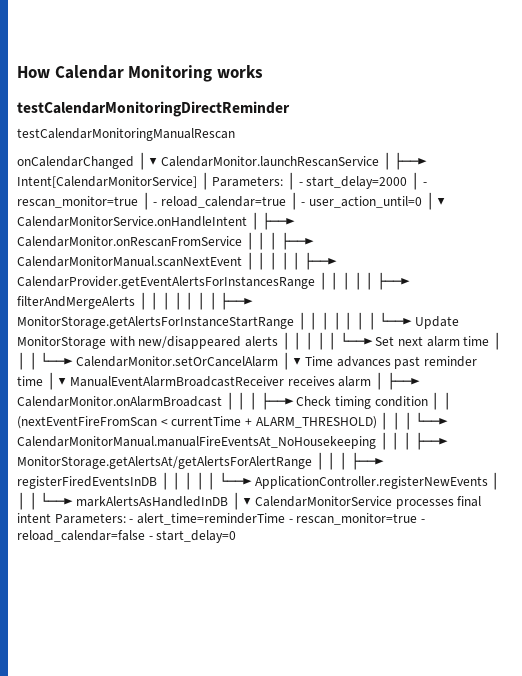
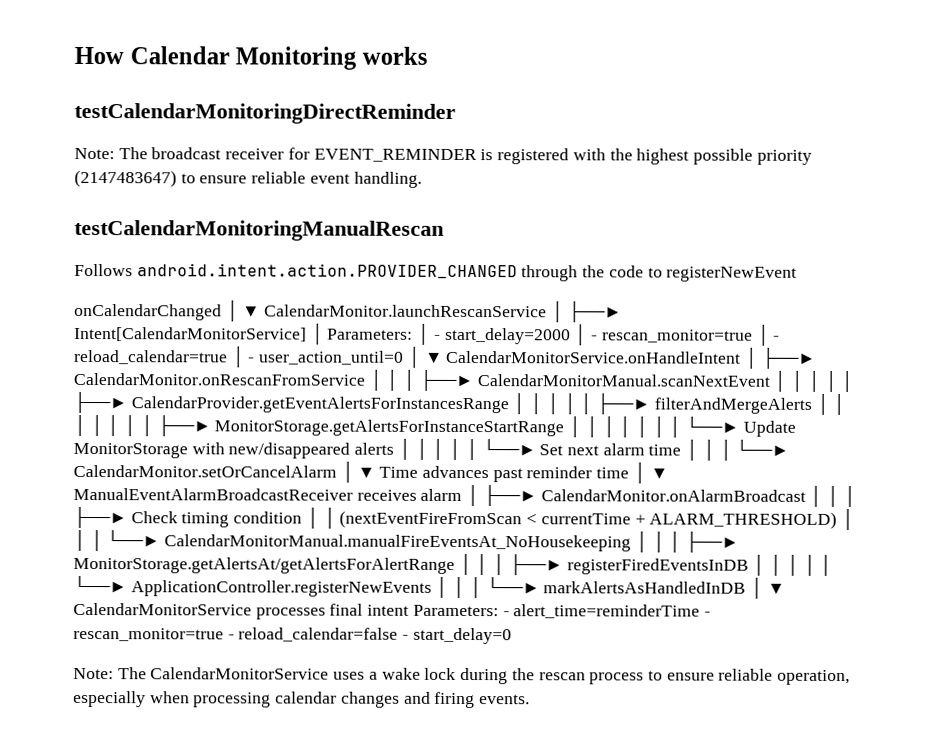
[17,128,235,141] testCalendarMonitoringManualRescan -> [74,147,812,165] [74,169,422,188] [74,219,444,241] [74,263,798,282] Note: The broadcast receiver for EVENT_REMINDER is registered with the highest possible priority (2147483647) to ensure reliable event handling. // testCalendarMonitoringManualRescan // Follows android.intent.action.PROVIDER_CHANGED through the code to registerNewEvent
(237, 536) none -> [73,667,851,686] [73,690,531,709] // Note: The CalendarMonitorService uses a wake lock during the rescan process to ensure reliable operation, especially when processing calendar changes and firing events.

